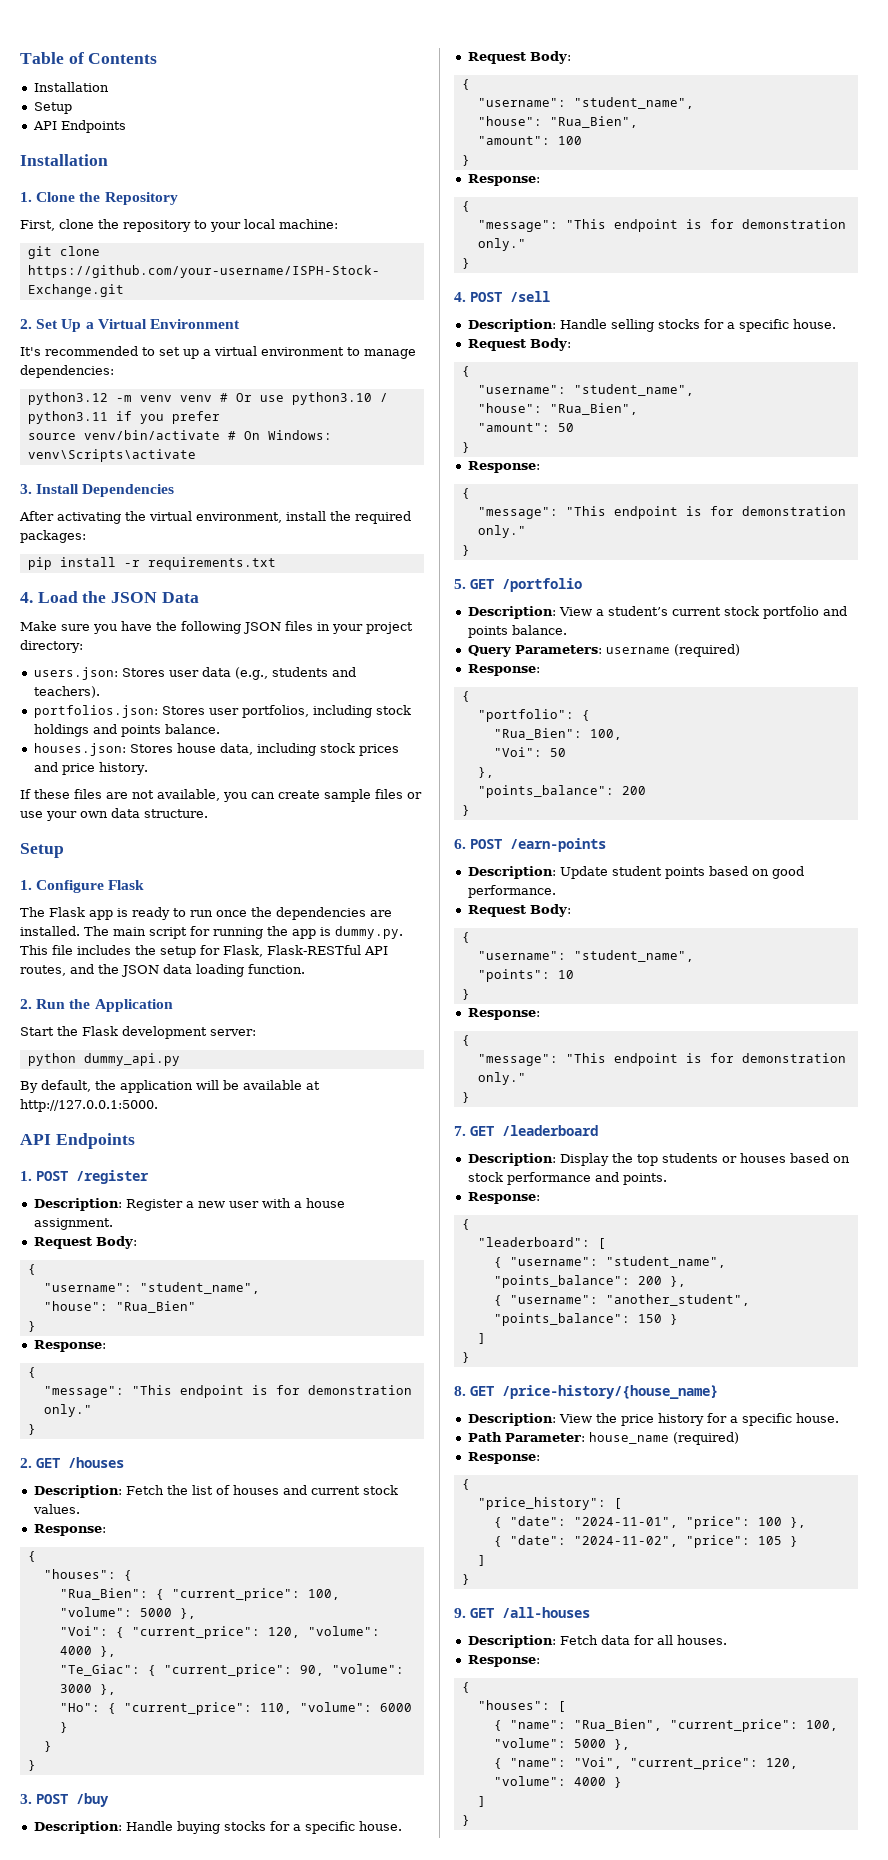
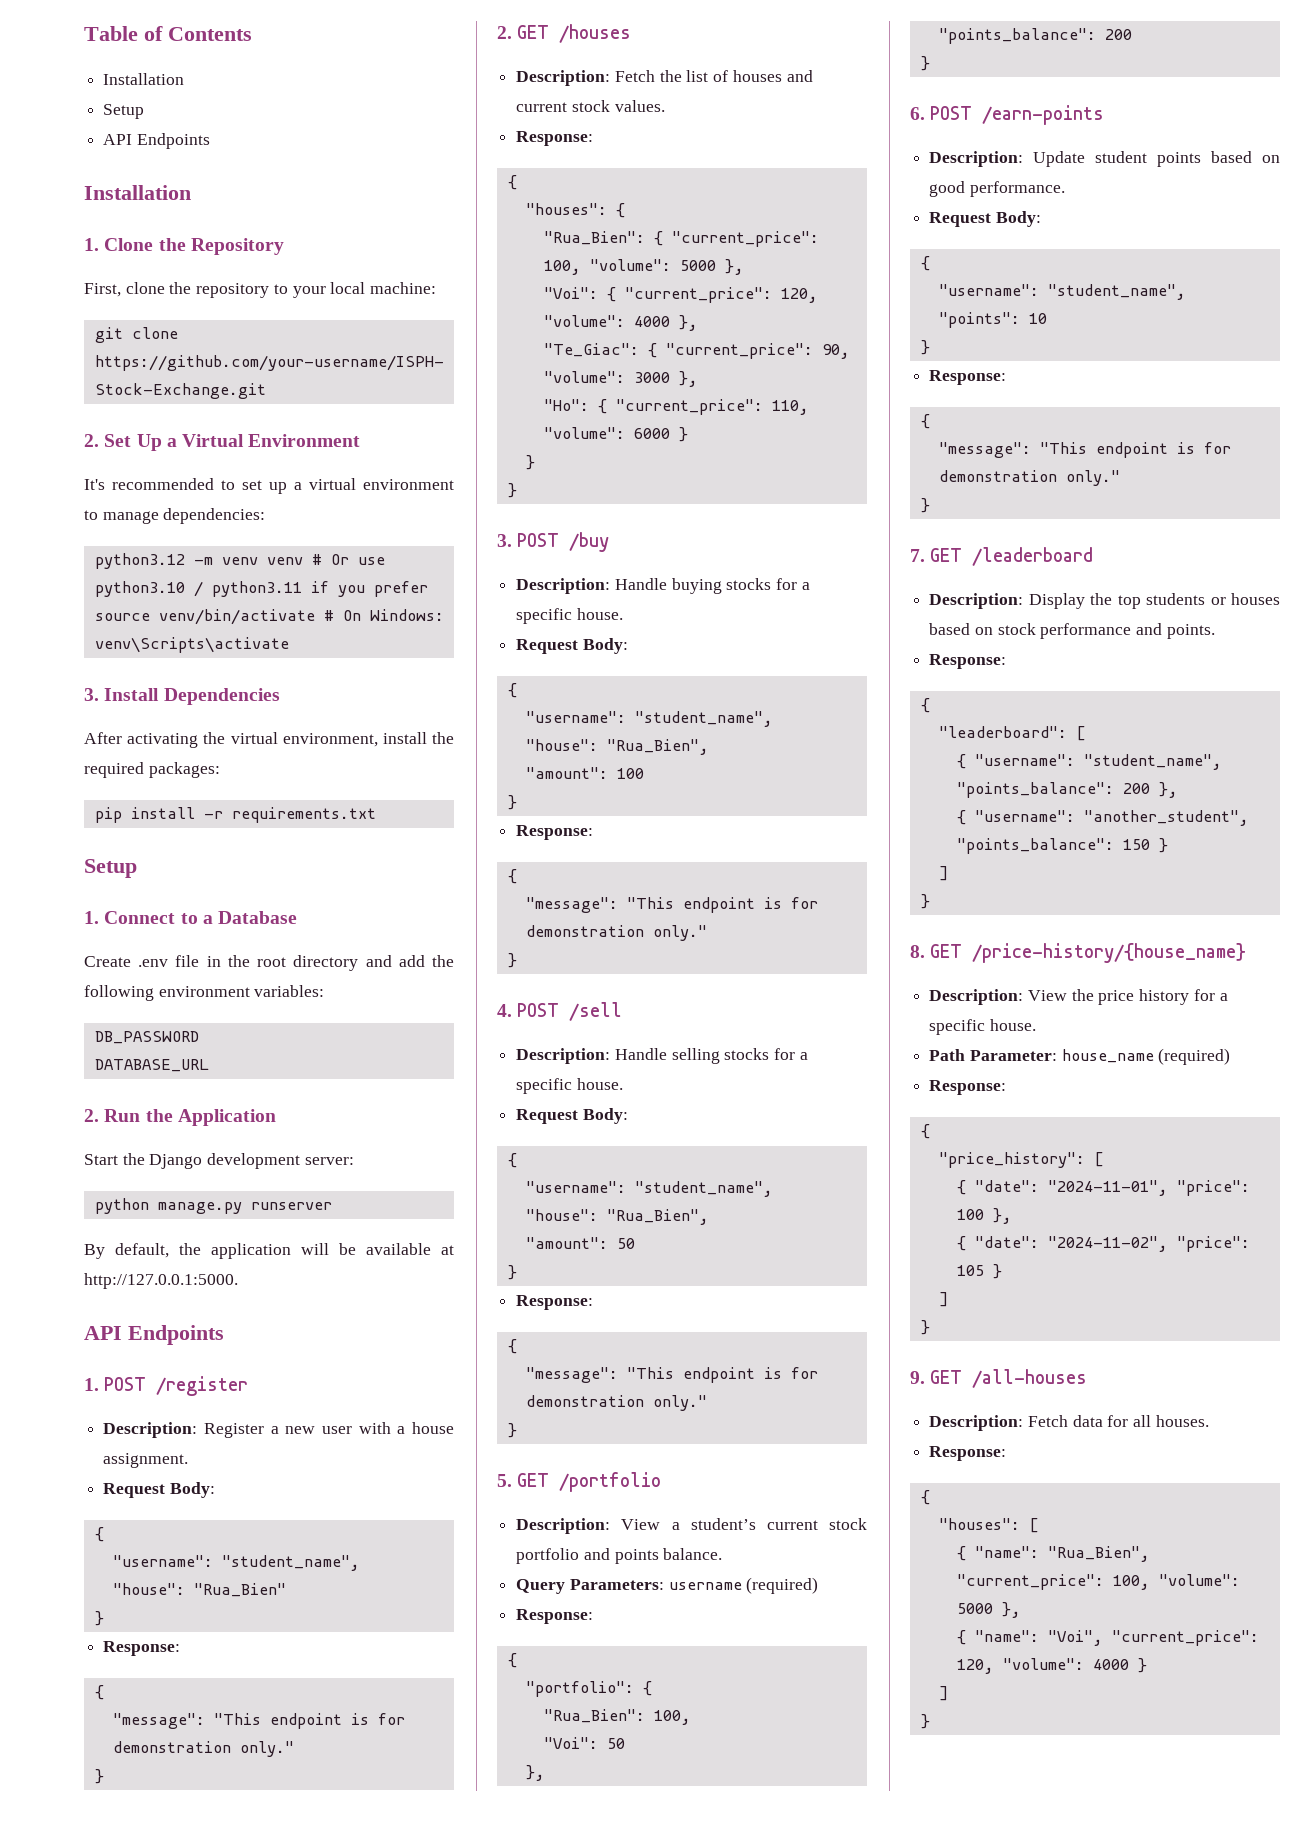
[20,591,199,603] [20,621,413,634] [20,640,83,653] [33,667,356,680] [33,686,100,698] [33,705,411,718] [33,724,220,737] [33,743,399,756] [33,762,148,775] [20,789,422,802] [20,808,208,821] [20,843,64,858] [20,880,145,893] [20,907,392,920] [20,926,403,939] [20,945,388,958] [20,964,305,977] 4. Load the JSON Data // Make sure you have the following JSON files in your project directory: // users.json: Stores user data (e.g., students and teachers). // portfolios.json: Stores user portfolios, including stock holdings and points balance. // houses.json: Stores house data, including stock prices and price history. // If these files are not available, you can create sample files or use your own data structure. // Setup // 1. Configure Flask // The Flask app is ready to run once the dependencies are installed. The main script for running the app is dummy.py. This file includes the setup for Flask, Flask-RESTful API routes, and the JSON data loading function. -> [84,859,137,878] [84,911,298,924] [84,955,455,971] [84,985,325,1001] [94,1031,199,1044] [94,1059,209,1072] Setup // 1. Connect to a Database // Create .env file in the root directory and add the following environment variables: // DB_PASSWORD // DATABASE_URL
[82,1026,118,1036] Flask -> [149,1154,203,1169] Django
[83,1053,180,1066] dummy_api.py -> [157,1202,332,1214] manage.py runserver

